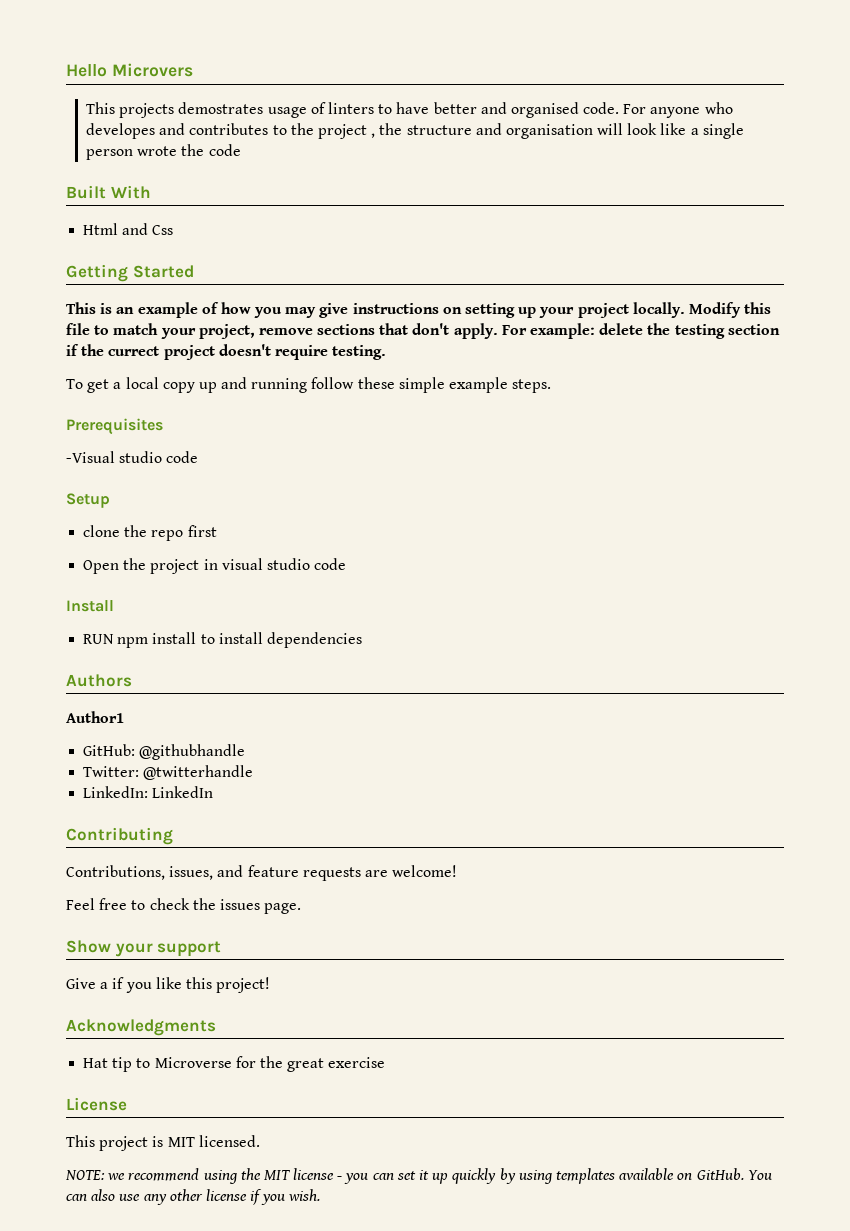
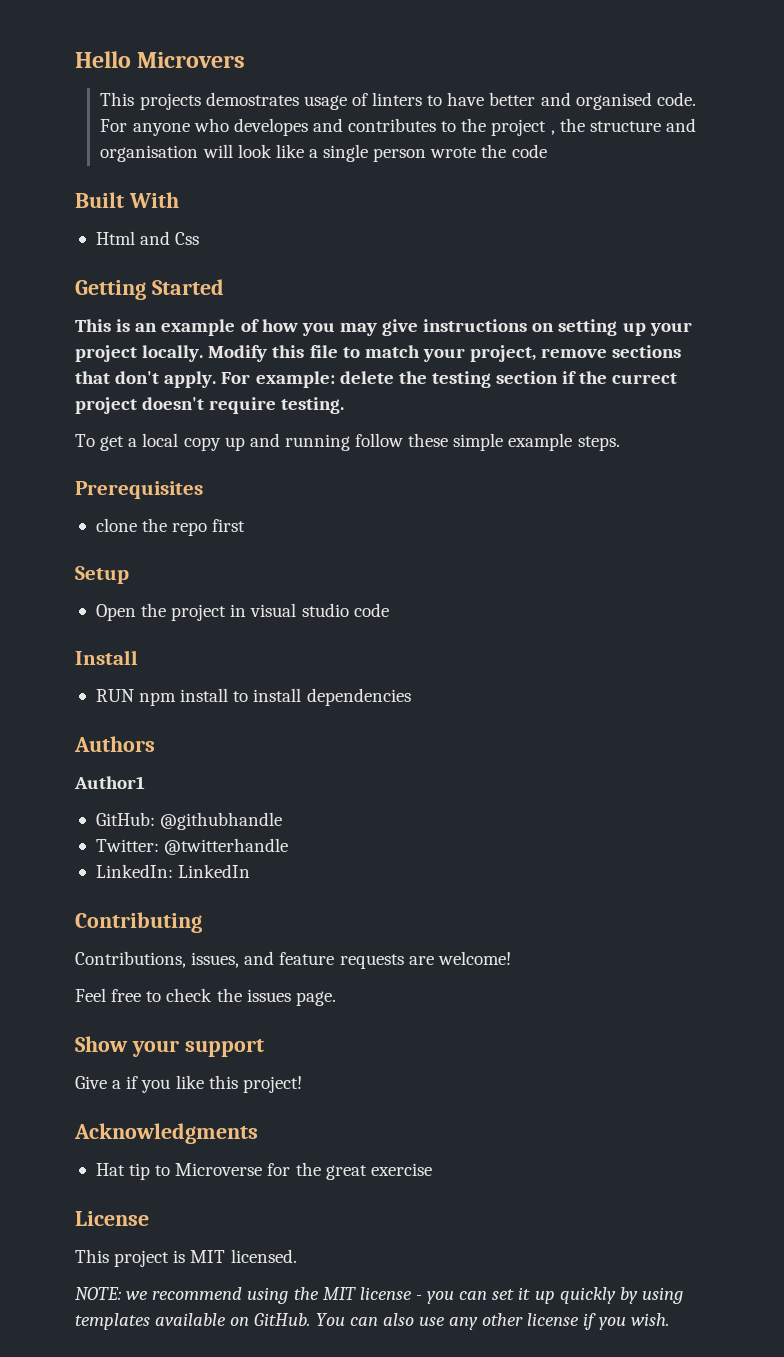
[66,451,199,463] [66,493,110,508] // -Visual studio code // Setup -> (203, 490) none
(217, 531) none -> [75,566,129,584] // Setup

